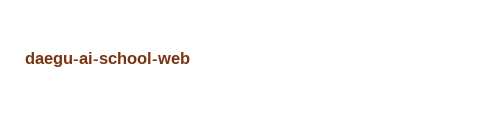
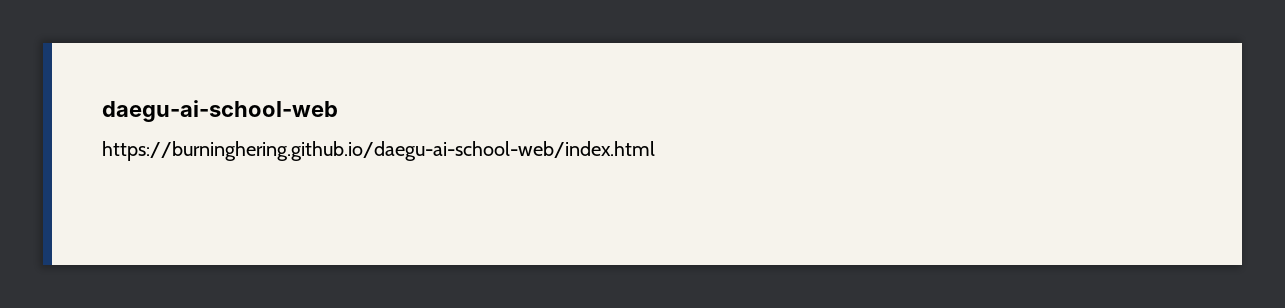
(190, 59) none -> [102,141,655,161] // https://burninghering.github.io/daegu-ai-school-web/index.html

